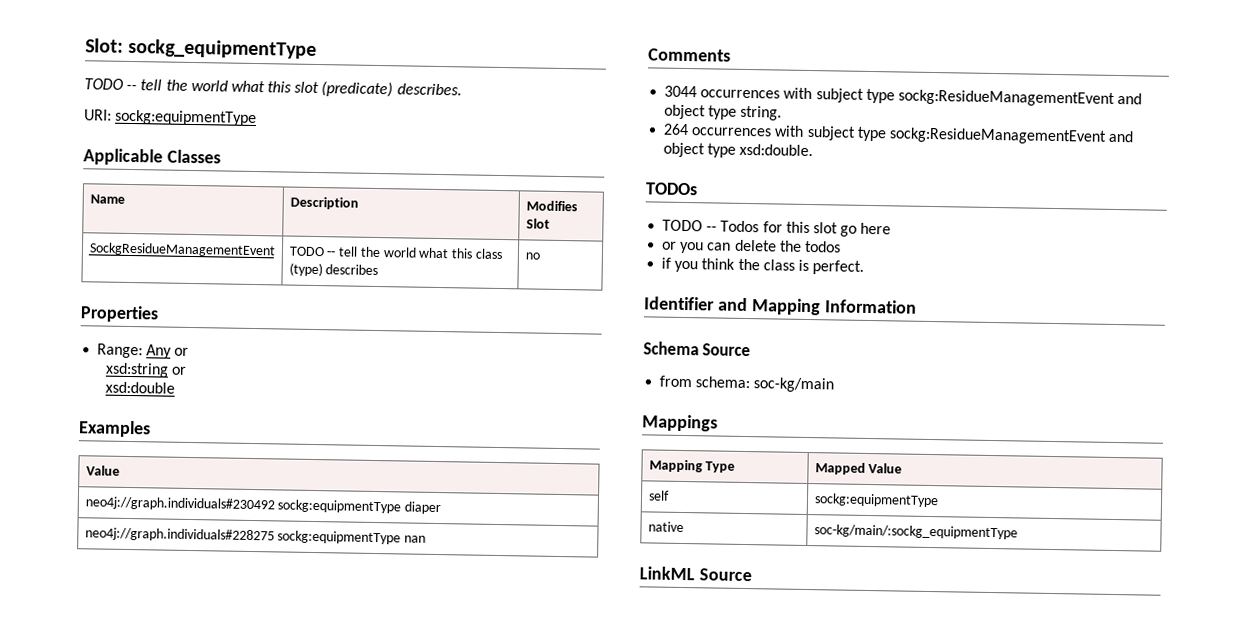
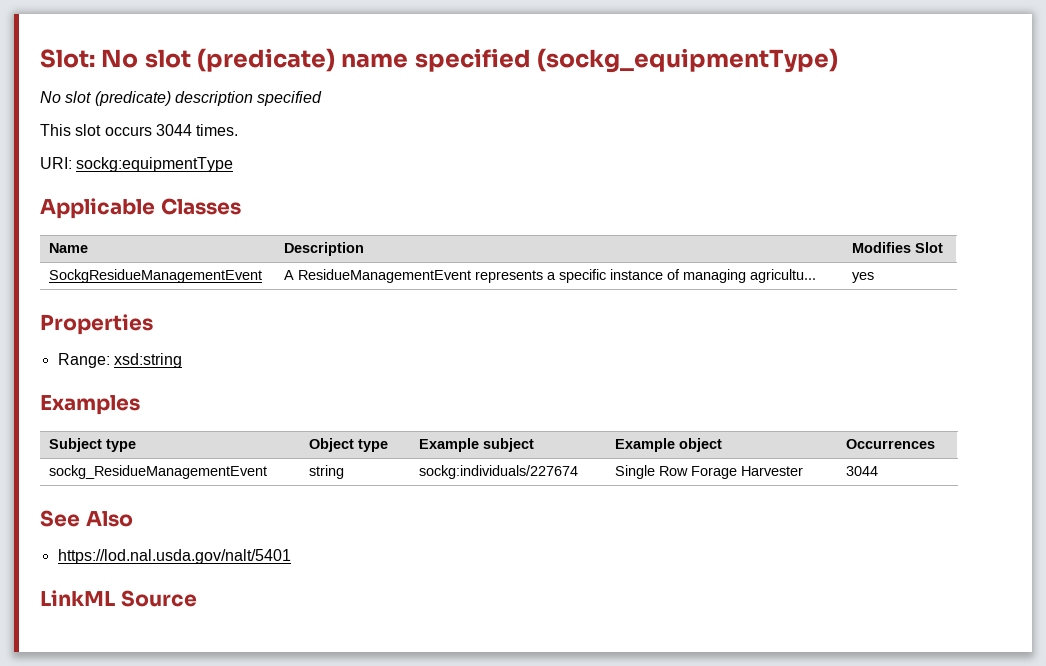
[128,38,318,60] [84,78,462,98] sockg_equipmentType // TODO -- tell the world what this slot (predicate) describes. -> [101,48,839,73] [40,91,323,106] [40,124,239,136] No slot (predicate) name specified (sockg_equipmentType) // No slot (predicate) description specified // This slot occurs 3044 times.
[288,246,503,260] [288,262,379,277] [524,252,540,260] TODO -- tell the world what this class (type) describes | no -> [284,269,817,283] [852,272,875,283] A ResidueManagementEvent represents a specific instance of managing agricultu... | yes
[146,344,190,359] Any or // -> (110, 360) none
[171,366,188,375] [104,381,175,394] or // xsd:double -> (182, 360) none
[85,465,120,476] [84,496,442,515] [84,527,427,545] [648,48,731,62] [664,85,1143,107] [664,104,783,121] [663,123,1135,145] [663,142,814,158] [645,182,698,196] [662,219,892,237] [662,239,841,254] [661,257,865,275] [644,296,917,316] [643,341,752,357] [659,375,835,393] [642,414,718,432] [648,459,736,473] [814,462,903,475] [647,490,670,501] [813,493,939,508] [647,521,684,533] [813,524,1018,540] Value // neo4j://graph.individuals#230492 sockg:equipmentType diaper // neo4j://graph.individuals#228275 sockg:equipmentType nan // Comments // 3044 occurrences with subject type sockg:ResidueManagementEvent and object type string. // 264 occurrences with subject type sockg:ResidueManagementEvent and object type xsd:double. // TODOs // TODO -- Todos for this slot go here // or you can delete the todos // if you think the class is perfect. // Identifier and Mapping Information // Schema Source // from schema: soc-kg/main // Mappings // Mapping Type | Mapped Value // self | sockg:equipmentType // native | soc-kg/main/:sockg_equipmentType -> [49,438,137,452] [309,438,389,452] [419,438,535,452] [615,438,723,452] [846,439,936,449] [49,465,268,479] [309,465,345,479] [419,465,579,479] [615,465,804,479] [846,466,879,476] [40,510,133,527] [57,549,291,564] Subject type | Object type | Example subject | Example object | Occurrences // sockg_ResidueManagementEvent | string | sockg:individuals/227674 | Single Row Forage Harvester | 3044 // See Also // https://lod.nal.usda.gov/nalt/5401

